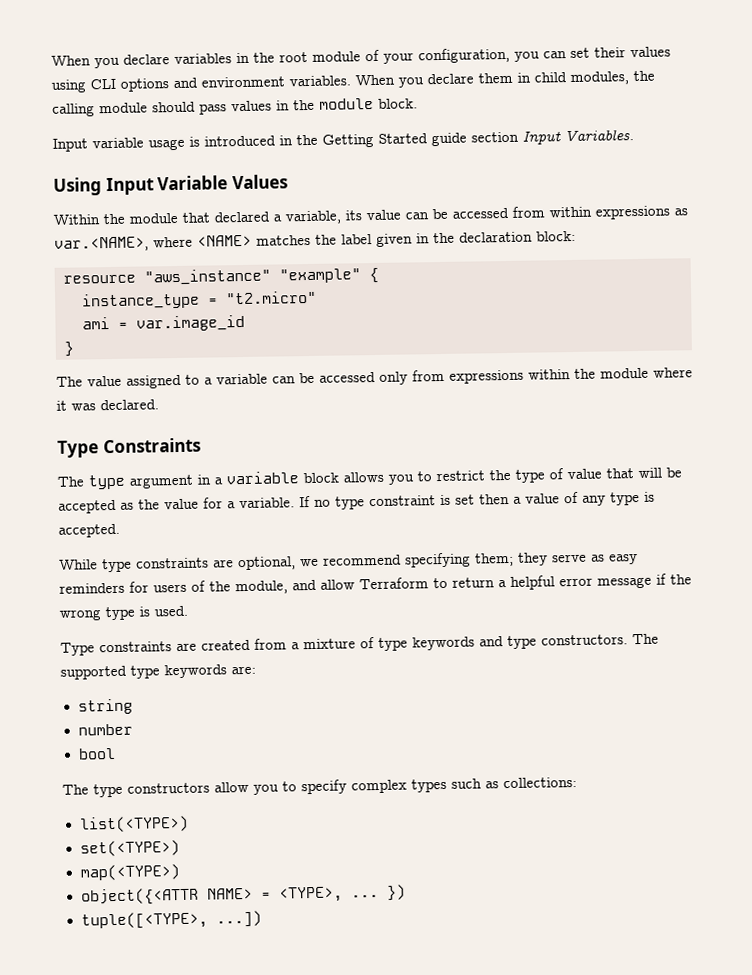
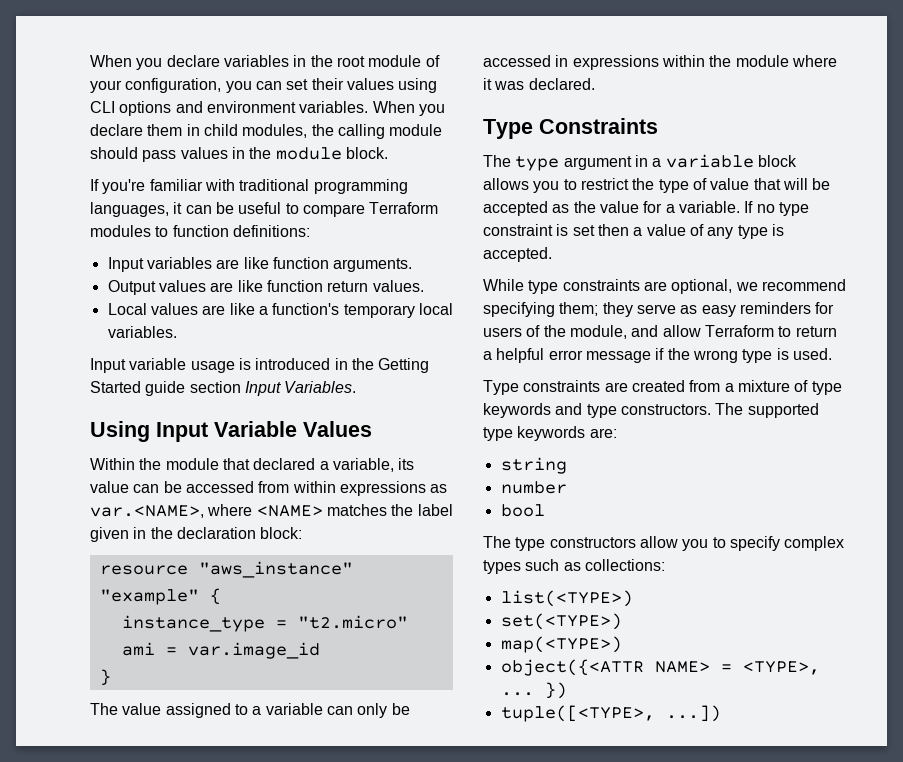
(418, 103) none -> [90,179,408,194] [90,202,439,217] [90,225,310,237] [107,257,413,272] [107,280,424,295] [107,303,453,318] [107,326,177,338] // If you're familiar with traditional programming languages, it can be useful to compare Terraform modules to function definitions: // Input variables are like function arguments. // Output values are like function return values. // Local values are like a function's temporary local variables.
[299,369,445,385] be accessed only from -> [357,703,410,718] [483,55,569,67] only be accessed in

